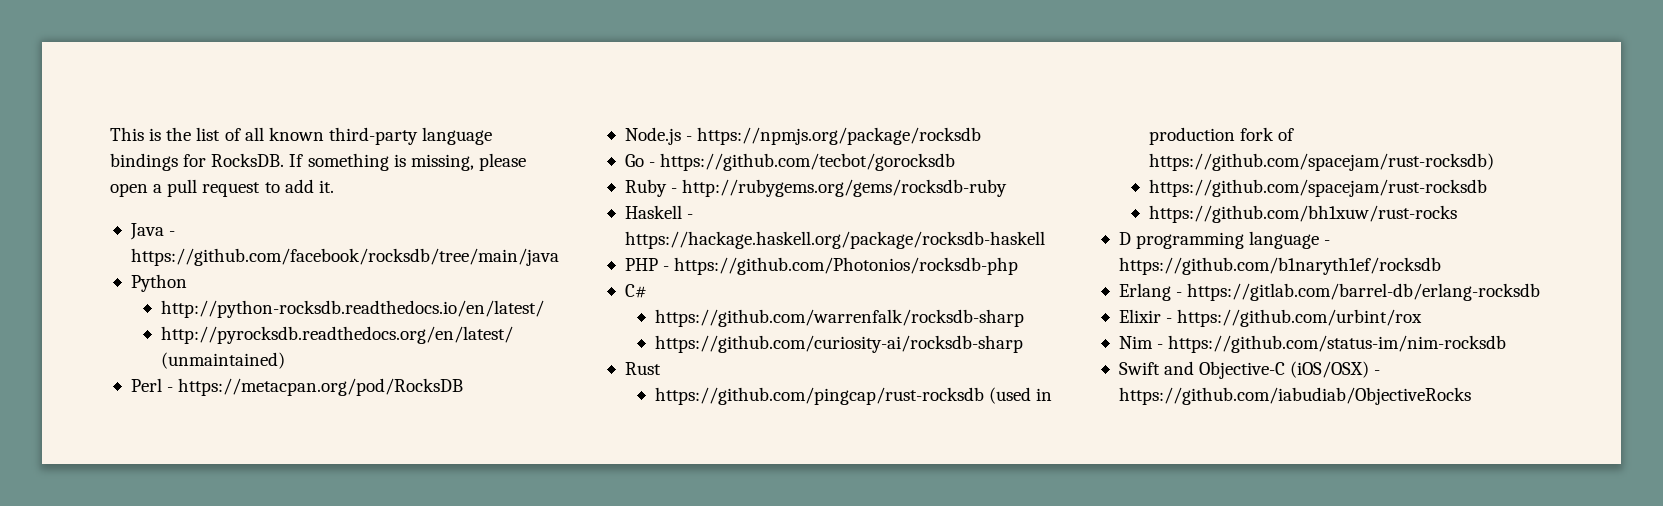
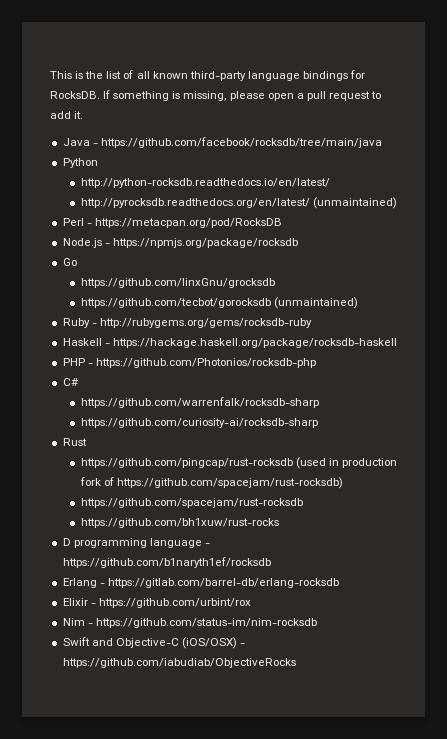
[649,162,656,167] - -> [80,278,275,288] // https://github.com/linxGnu/grocksdb //
(956, 162) none -> [273,297,358,309] (unmaintained)

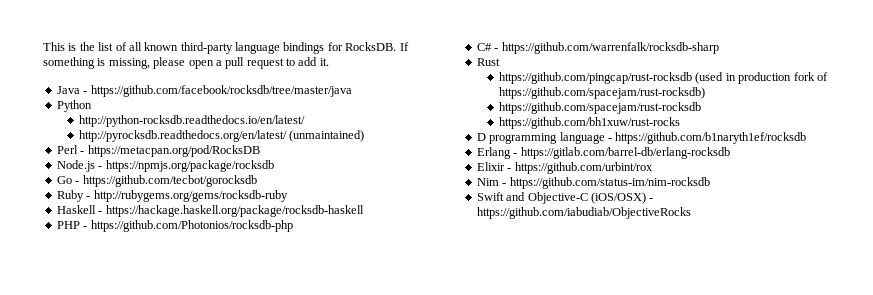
[100,137,382,148] https://github.com/facebook/rocksdb/tree/main/java -> [90,85,352,97] https://github.com/facebook/rocksdb/tree/master/java
[80,278,275,288] // https://github.com/linxGnu/grocksdb // -> [75,181,80,184] -
[273,297,358,309] (unmaintained) -> (257, 181) none
(78, 382) // -> [494,48,499,51] -
[80,418,318,428] // https://github.com/curiosity-ai/rocksdb-sharp -> (719, 48) none

